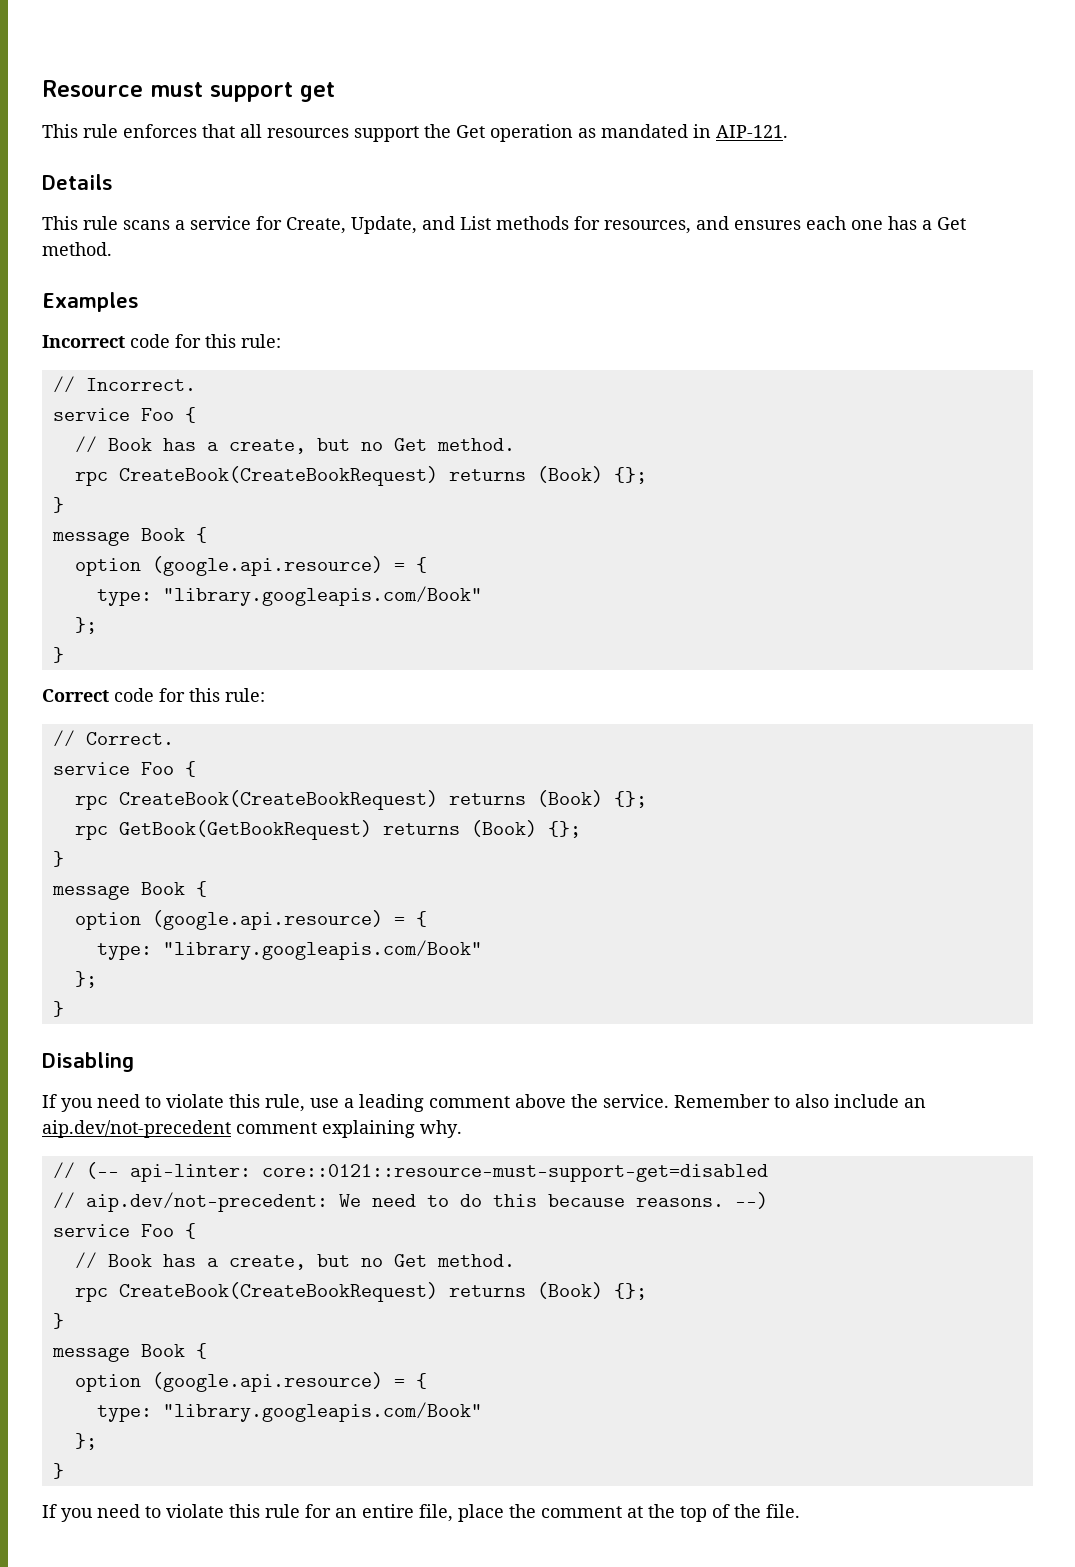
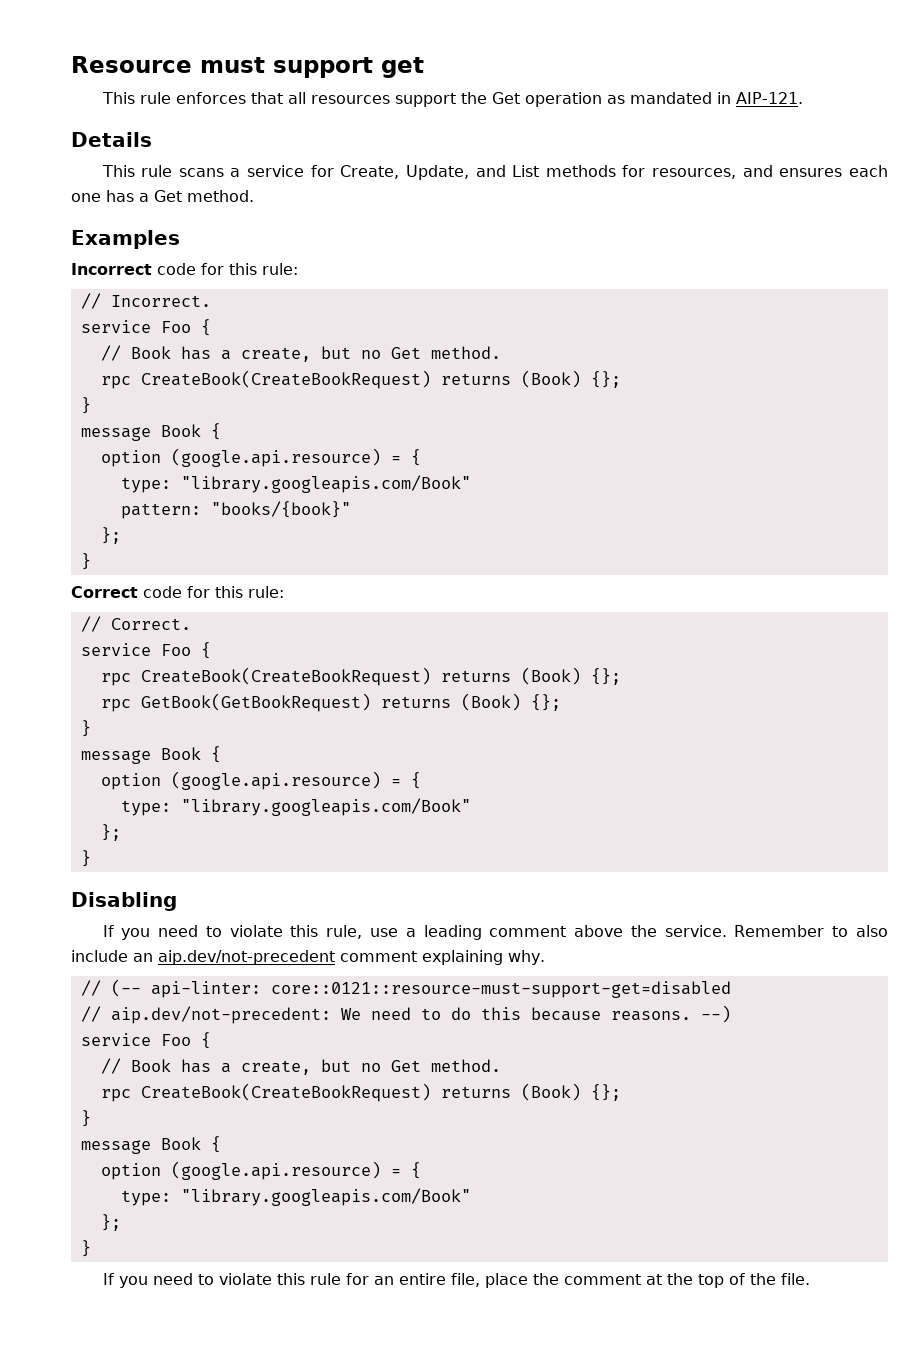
(482, 596) none -> [120,501,351,519] // pattern: "books/{book}"

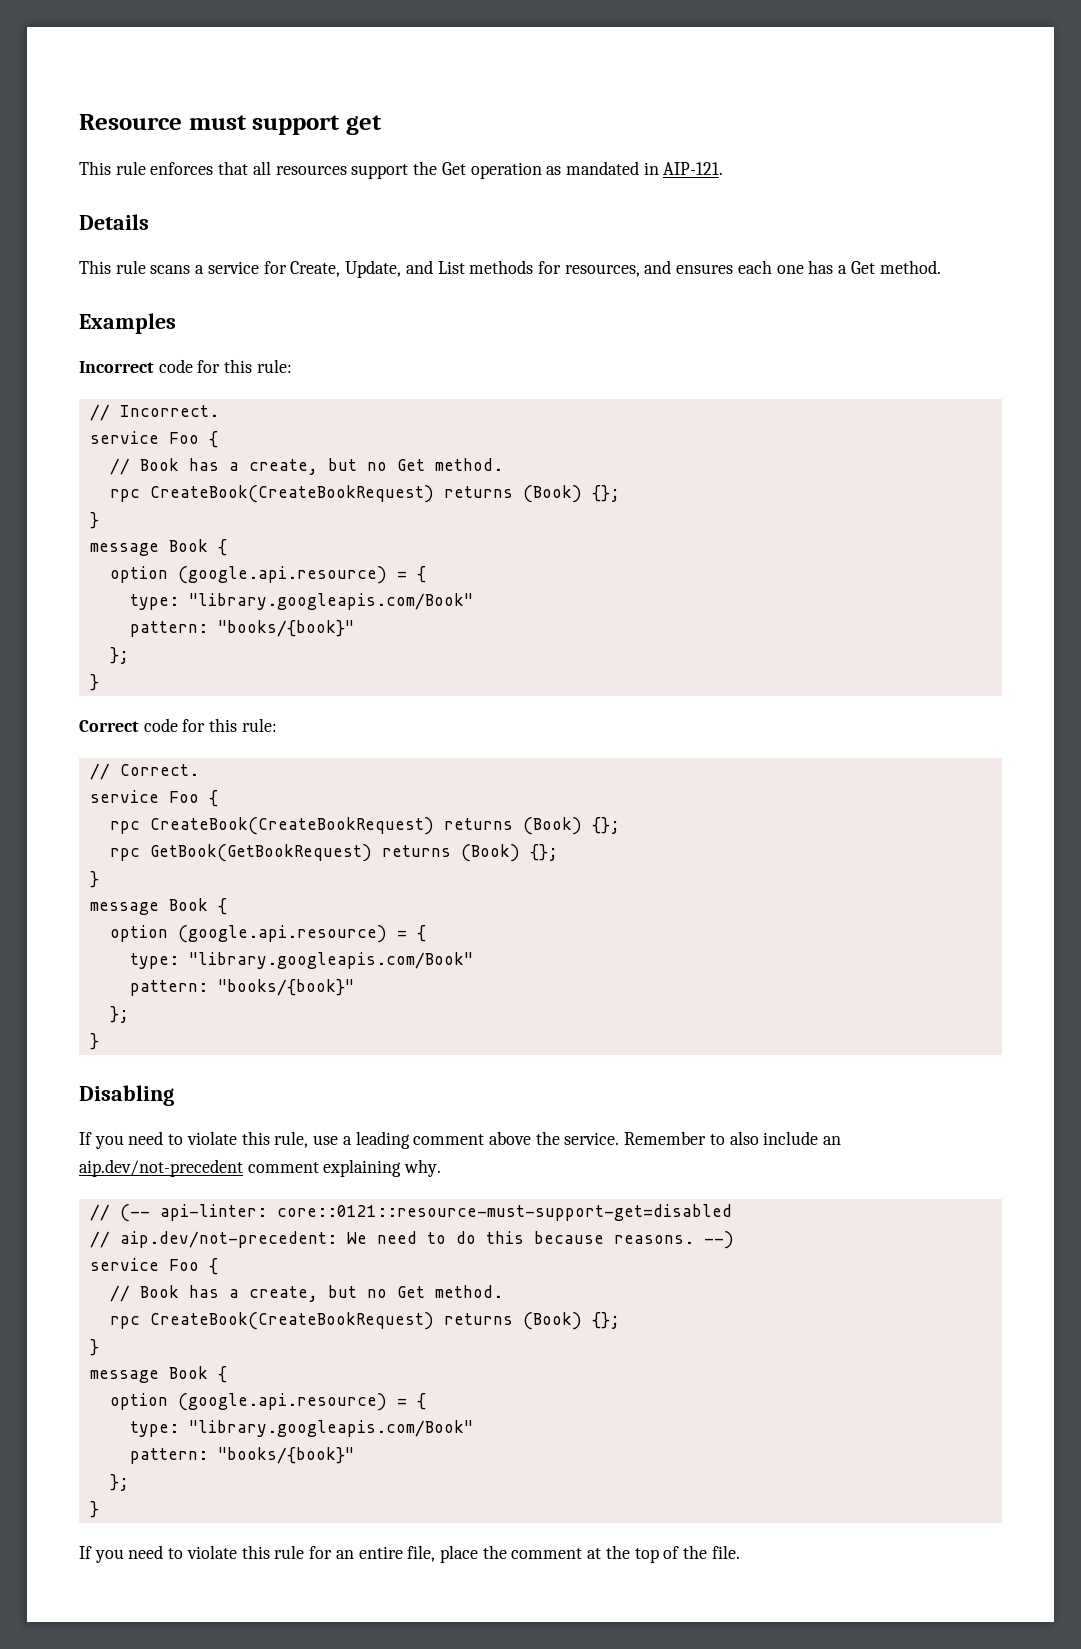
(471, 807) none -> [129,979,354,996] // pattern: "books/{book}"
(471, 1197) none -> [129,1447,354,1464] // pattern: "books/{book}"

